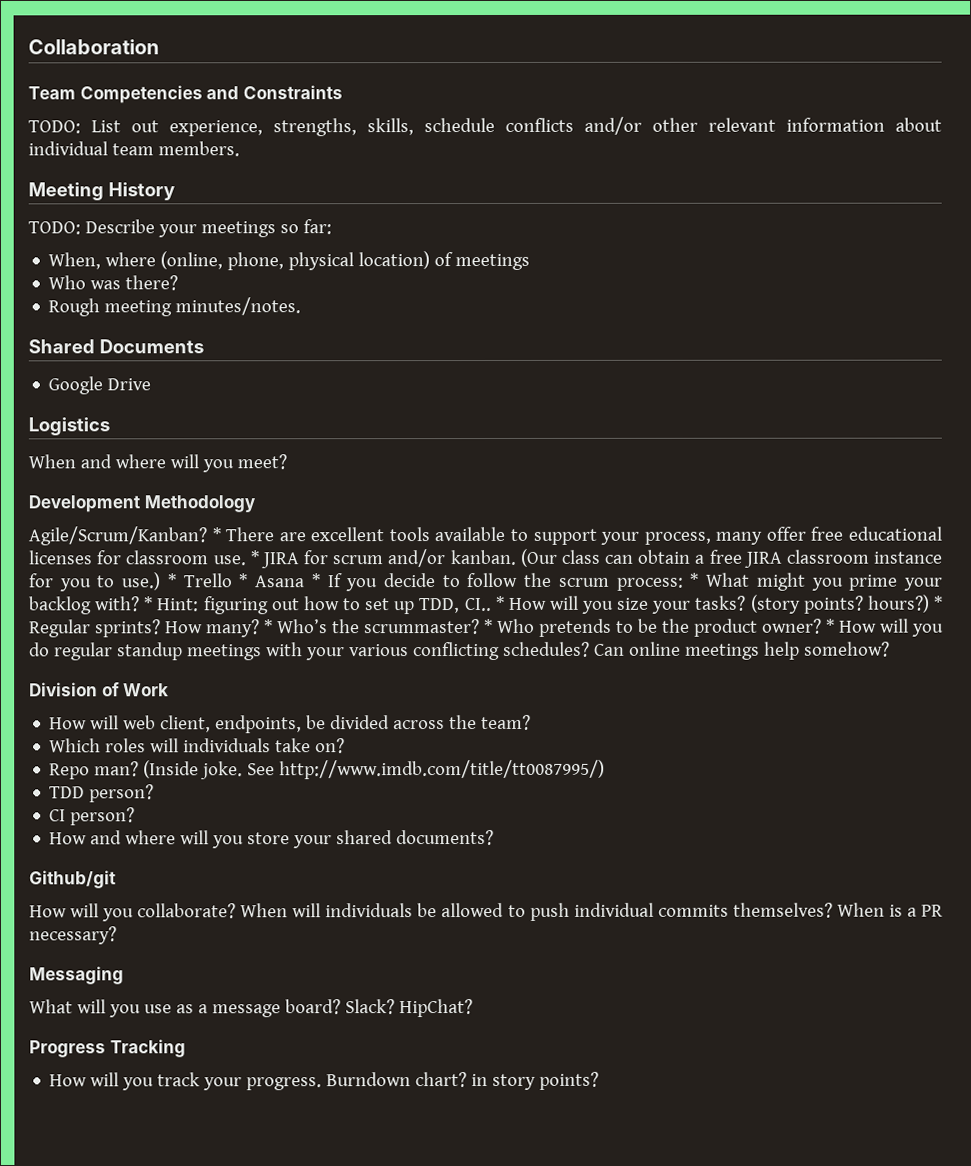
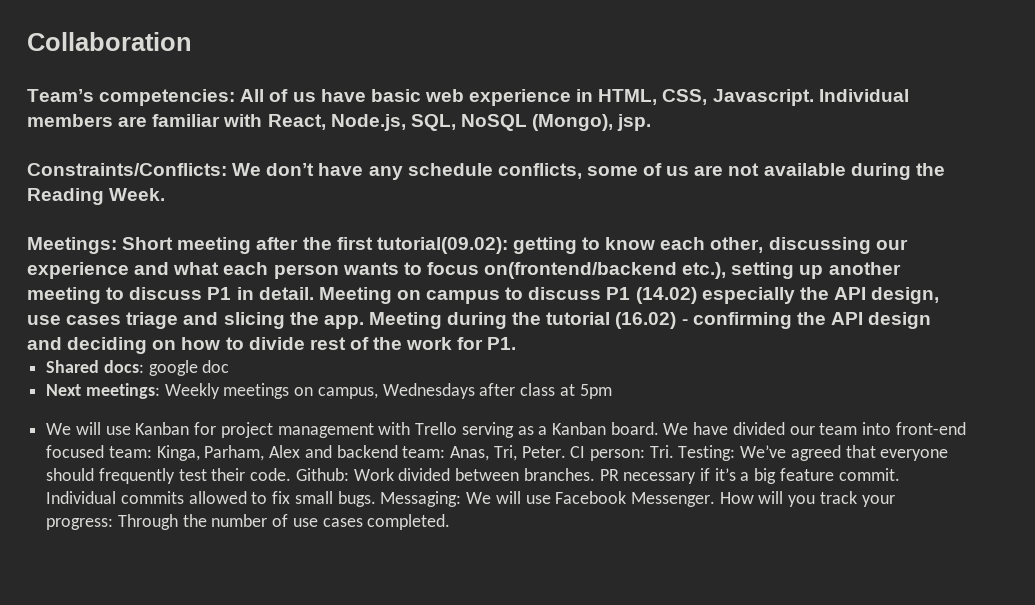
[28,85,343,104] [28,116,942,137] [28,141,240,157] [28,182,175,201] [28,219,332,238] [48,251,531,271] [48,275,179,291] [48,297,302,317] [28,339,204,354] [48,376,152,395] [28,417,110,436] [28,454,287,473] [28,495,255,513] [28,526,942,546] [28,548,942,569] [28,572,944,592] [29,594,943,615] [29,618,944,638] [29,641,890,661] [29,682,170,697] [49,714,532,734] [49,738,346,754] [49,759,606,780] [49,784,155,803] [49,807,136,826] [49,829,495,849] [29,870,116,889] [29,902,943,922] [29,926,117,945] [29,966,124,985] [29,999,473,1018] [29,1039,186,1058] Team Competencies and Constraints // TODO: List out experience, strengths, skills, schedule conflicts and/or other relevant information about individual team members. // Meeting History // TODO: Describe your meetings so far: // When, where (online, phone, physical location) of meetings // Who was there? // Rough meeting minutes/notes. // Shared Documents // Google Drive // Logistics // When and where will you meet? // Development Methodology // Agile/Scrum/Kanban? * There are excellent tools available to support your process, many offer free educational licenses for classroom use. * JIRA for scrum and/or kanban. (Our class can obtain a free JIRA classroom instance for you to use.) * Trello * Asana * If you decide to follow the scrum process: * What might you prime your backlog with? * Hint: figuring out how to set up TDD, CI.. * How will you size your tasks? (story points? hours?) * Regular sprints? How many? * Who’s the scrummaster? * Who pretends to be the product owner? * How will you do regular standup meetings with your various conflicting schedules? Can online meetings help somehow? // Division of Work // How will web client, endpoints, be divided across the team? // Which roles will individuals take on? // Repo man? (Inside joke. See http://www.imdb.com/title/tt0087995/) // TDD person? // CI person? // How and where will you store your shared documents? // Github/git // How will you collaborate? When will individuals be allowed to push individual commits themselves? When is a PR necessary? // Messaging // What will you use as a message board? Slack? HipChat? // Progress Tracking // -> [27,89,909,106] [27,114,652,131] [27,163,945,180] [27,188,166,205] [27,237,908,254] [27,262,901,279] [27,287,940,304] [27,312,932,329] [27,337,517,354] [46,360,230,376] [46,383,612,399] [46,422,966,438] [46,445,949,461] [46,468,900,484] [46,491,715,507] Team’s competencies: All of us have basic web experience in HTML, CSS, Javascript. Individual members are familiar with React, Node.js, SQL, NoSQL (Mongo), jsp. // Constraints/Conflicts: We don’t have any schedule conflicts, some of us are not available during the Reading Week. // Meetings: Short meeting after the first tutorial(09.02): getting to know each other, discussing our experience and what each person wants to focus on(frontend/backend etc.), setting up another meeting to discuss P1 in detail. Meeting on campus to discuss P1 (14.02) especially the API design, use cases triage and slicing the app. Meeting during the tutorial (16.02) - confirming the API design and deciding on how to divide rest of the work for P1. // Shared docs: google doc // Next meetings: Weekly meetings on campus, Wednesdays after class at 5pm // We will use Kanban for project management with Trello serving as a Kanban board. We have divided our team into front-end focused team: Kinga, Parham, Alex and backend team: Anas, Tri, Peter. CI person: Tri. Testing: We’ve agreed that everyone should frequently test their code. Github: Work divided between branches. PR necessary if it’s a big feature commit. Individual commits allowed to fix small bugs. Messaging: We will use Facebook Messenger.
[246,1071,600,1091] progress. Burndown chart? in story points? -> [46,514,451,530] progress: Through the number of use cases completed.

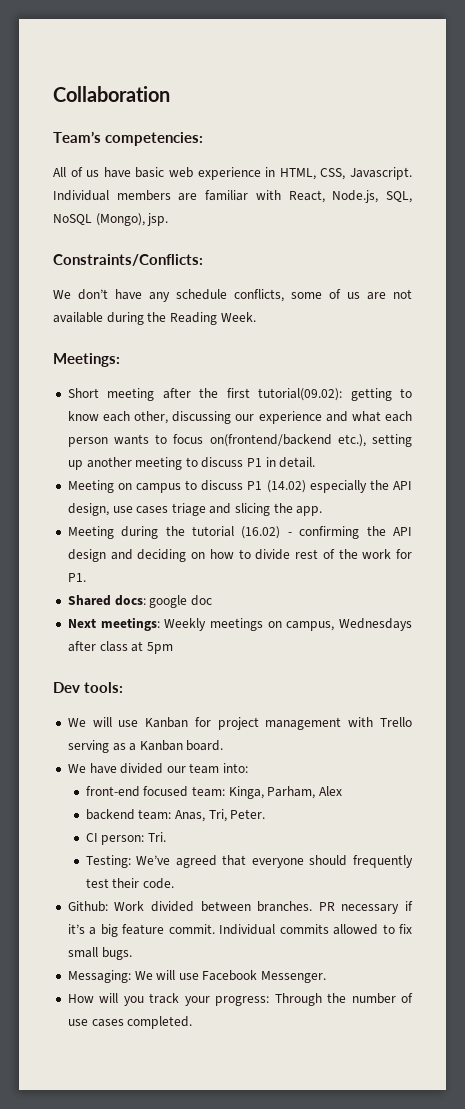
(236, 97) none -> (203, 139) //
(227, 169) none -> (203, 260) //
(117, 245) none -> (120, 360) //
(314, 293) none -> (316, 462) //
(364, 322) none -> (323, 511) //
(612, 391) none -> [53,682,123,693] // Dev tools:
(659, 428) none -> (224, 745) //
[862,422,892,435] into -> [223,763,249,773] into: //
[304,445,332,458] and -> (342, 791) //
(566, 452) none -> (266, 814) //
(674, 451) none -> (167, 837) //
(292, 474) none -> (175, 883) //
(376, 499) none -> (132, 953) //
(715, 499) none -> (327, 977) //

